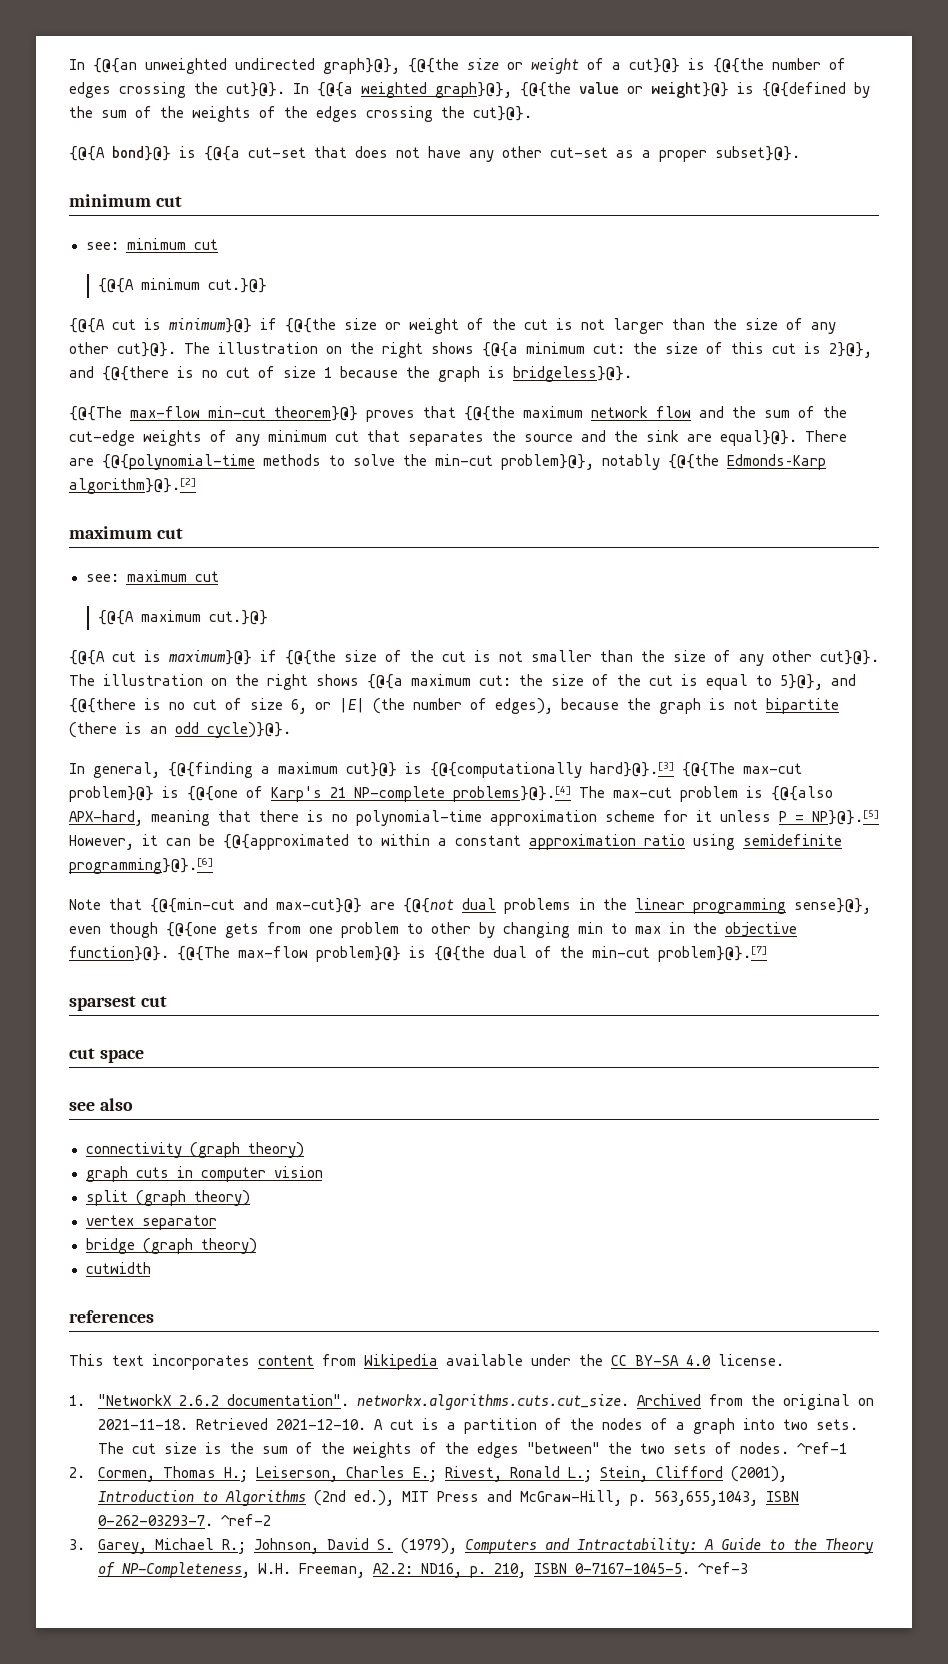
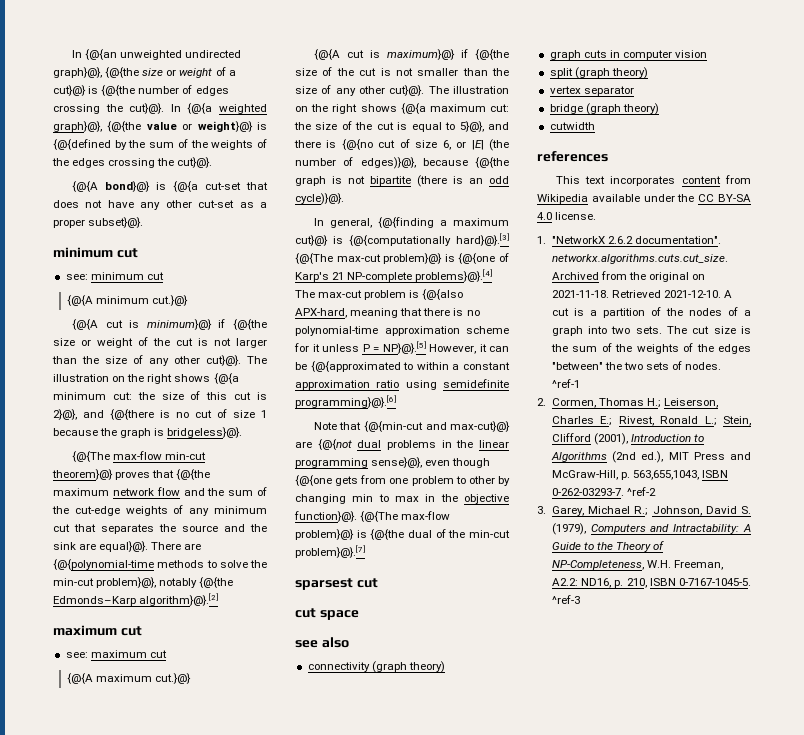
[69,698,185,713] {@{there is no -> [294,139,373,150] there is {@{no
[495,698,651,714] edges), because the -> [360,157,509,169] edges)}@}, because {@{the

